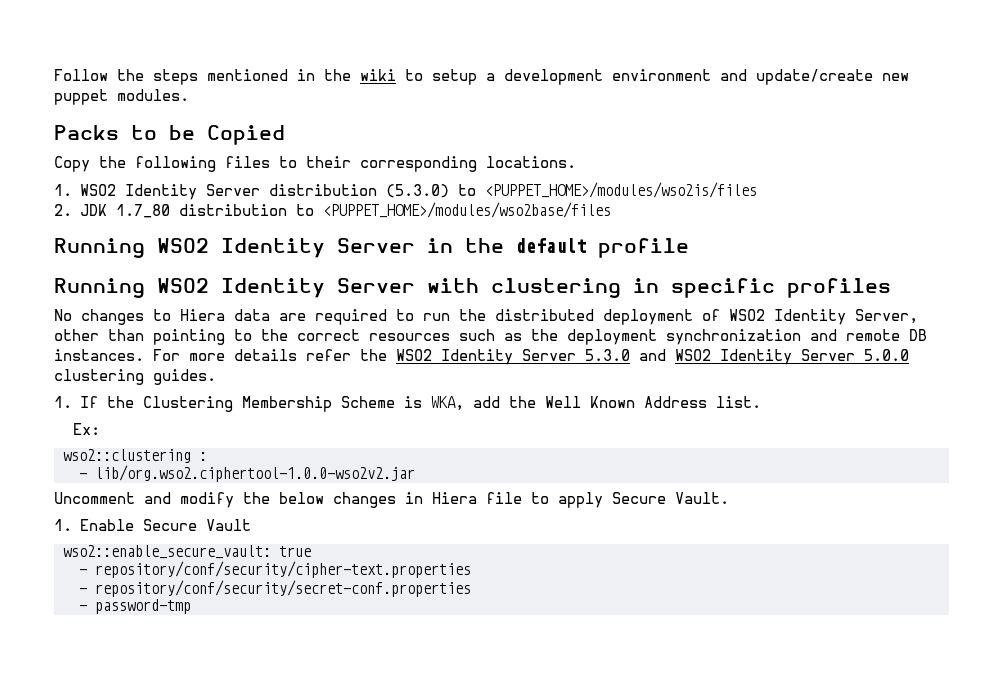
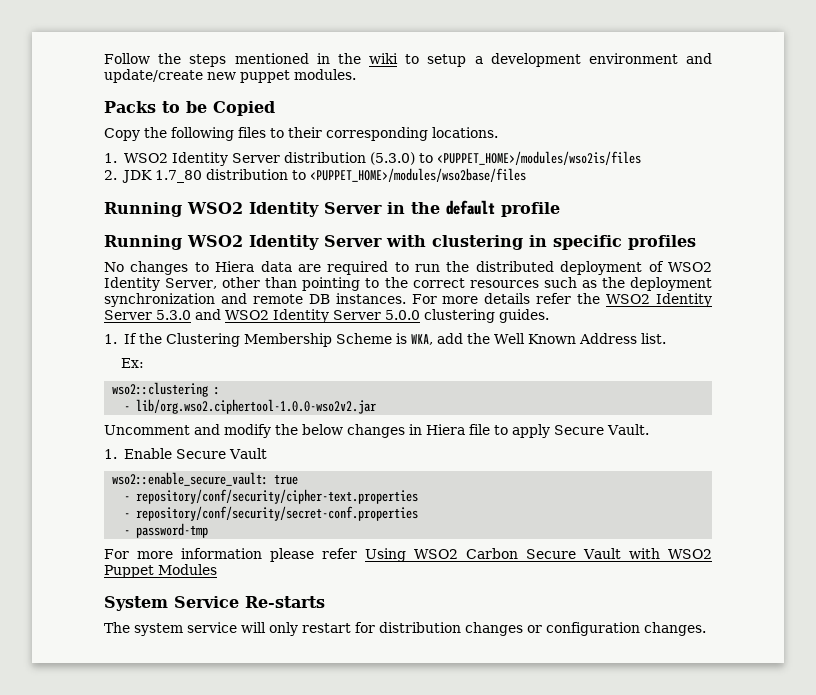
(191, 606) none -> [104,548,712,562] [104,564,217,578] [104,596,325,611] [104,622,706,636] // For more information please refer Using WSO2 Carbon Secure Vault with WSO2 Puppet Modules // System Service Re-starts // The system service will only restart for distribution changes or configuration changes.

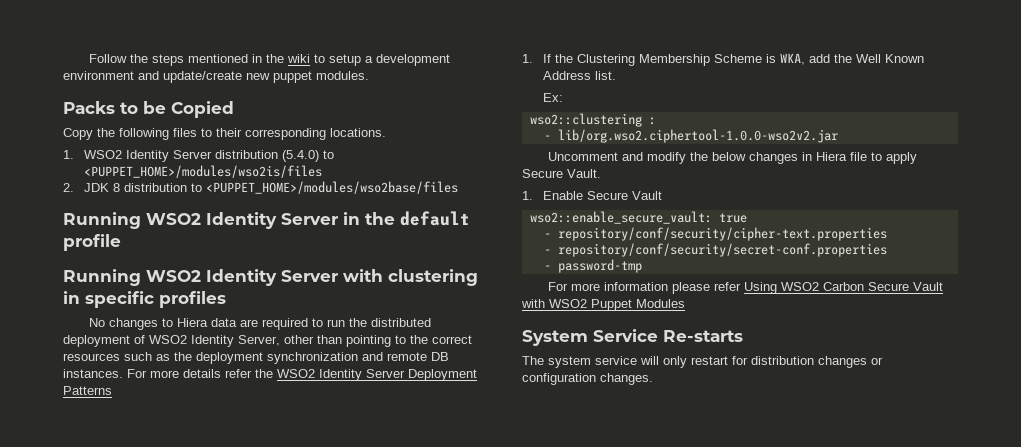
[369,152,415,165] (5.3.0) -> [281,150,319,162] (5.4.0)
[154,170,202,183] 1.7_80 -> [112,183,120,192] 8
[156,309,549,323] 5.3.0 and WSO2 Identity Server 5.0.0 clustering guides. -> [408,369,477,381] [63,386,112,395] Deployment Patterns

